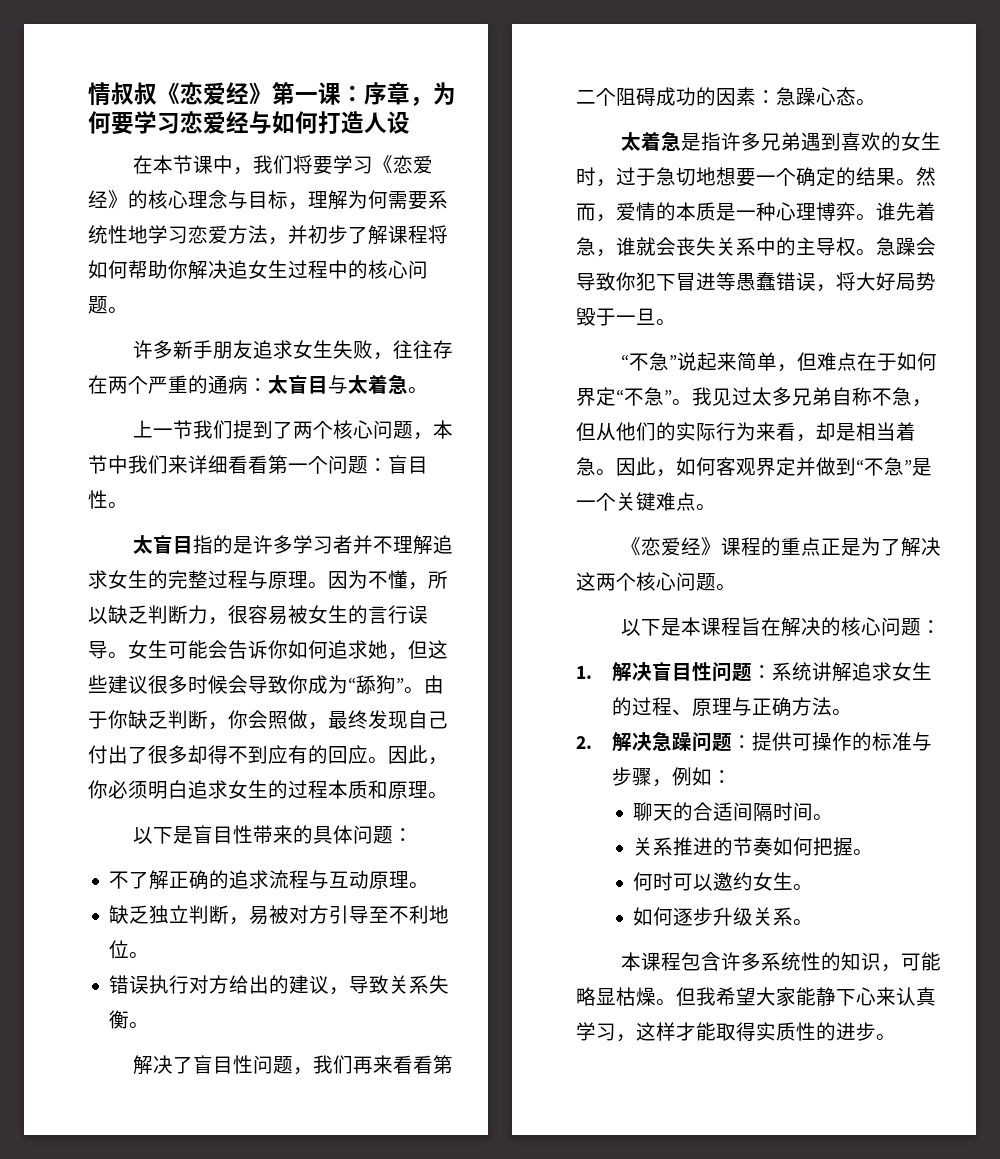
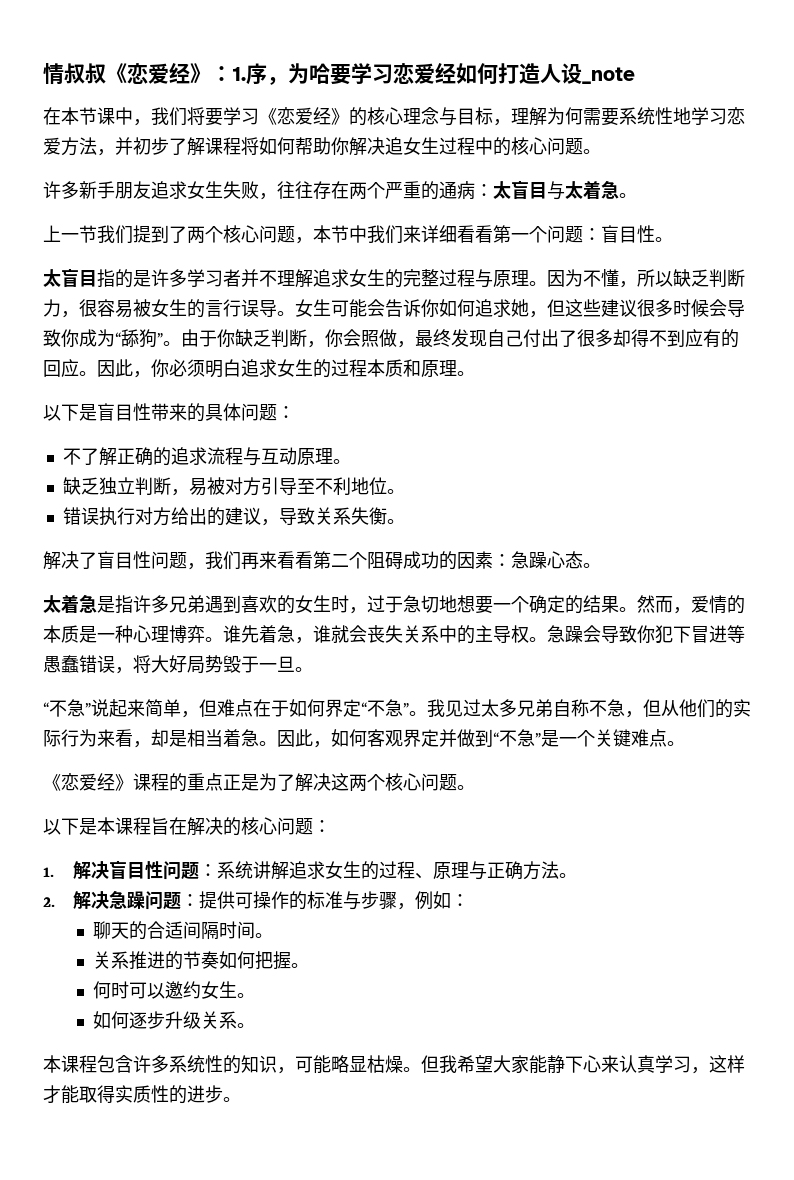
[272,82,456,106] [88,111,111,134] 第一课：序章，为何 -> [211,63,330,85] ：1.序，为哈
[249,111,272,134] 与 -> (456, 73) none
(410, 122) none -> [582,67,635,84] _note

